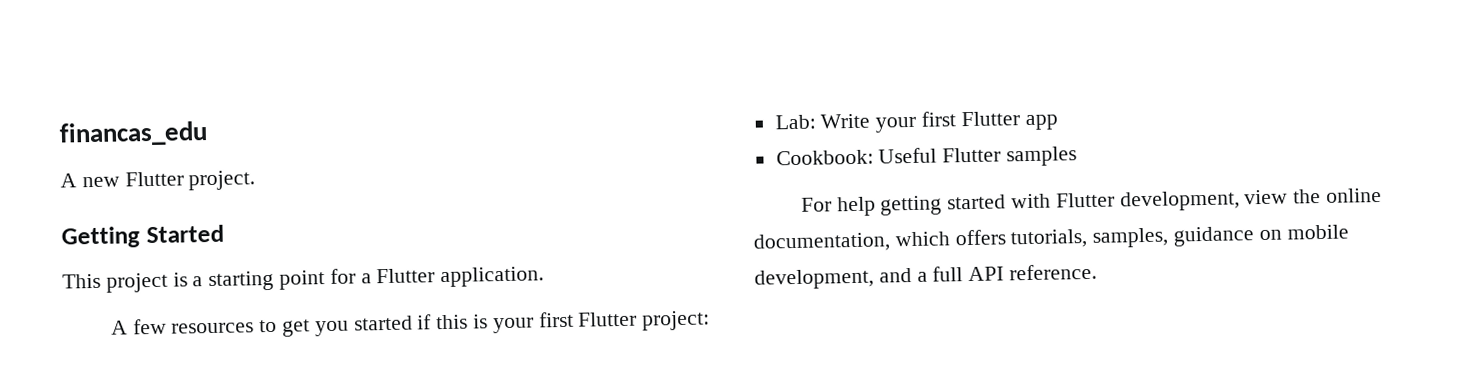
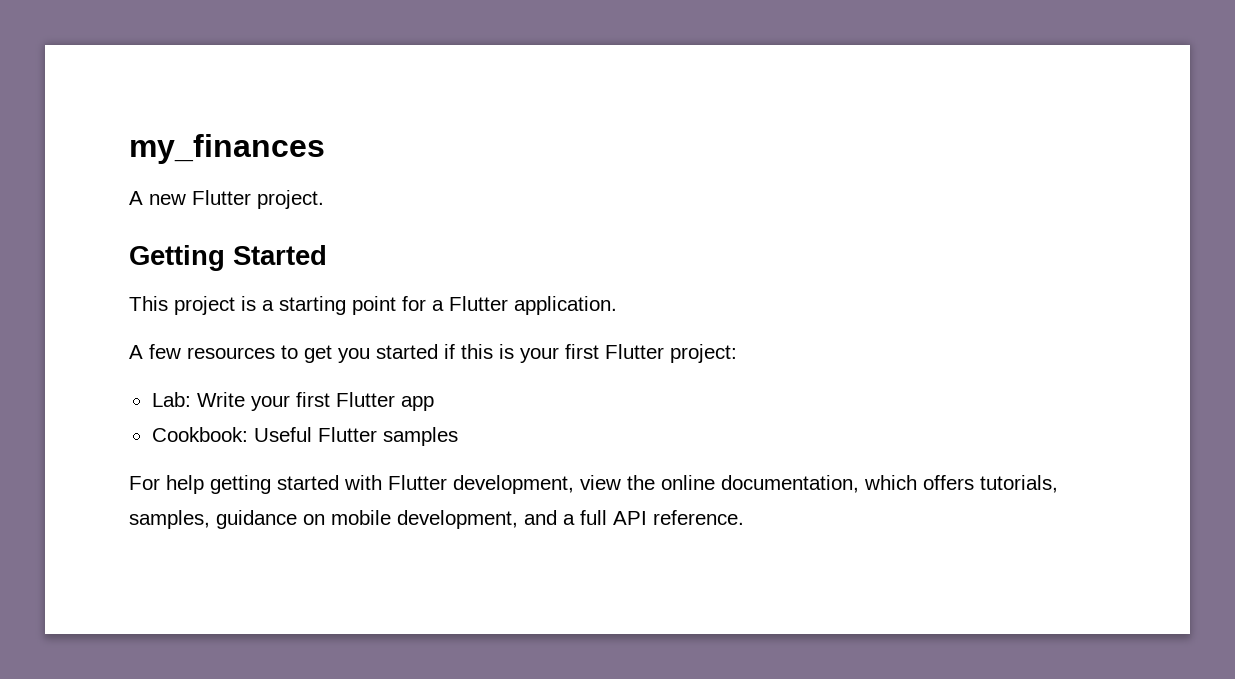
[59,121,208,147] financas_edu -> [129,134,325,164] my_finances

